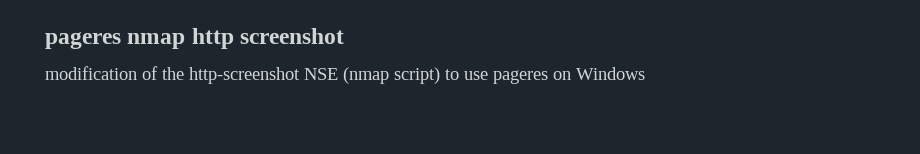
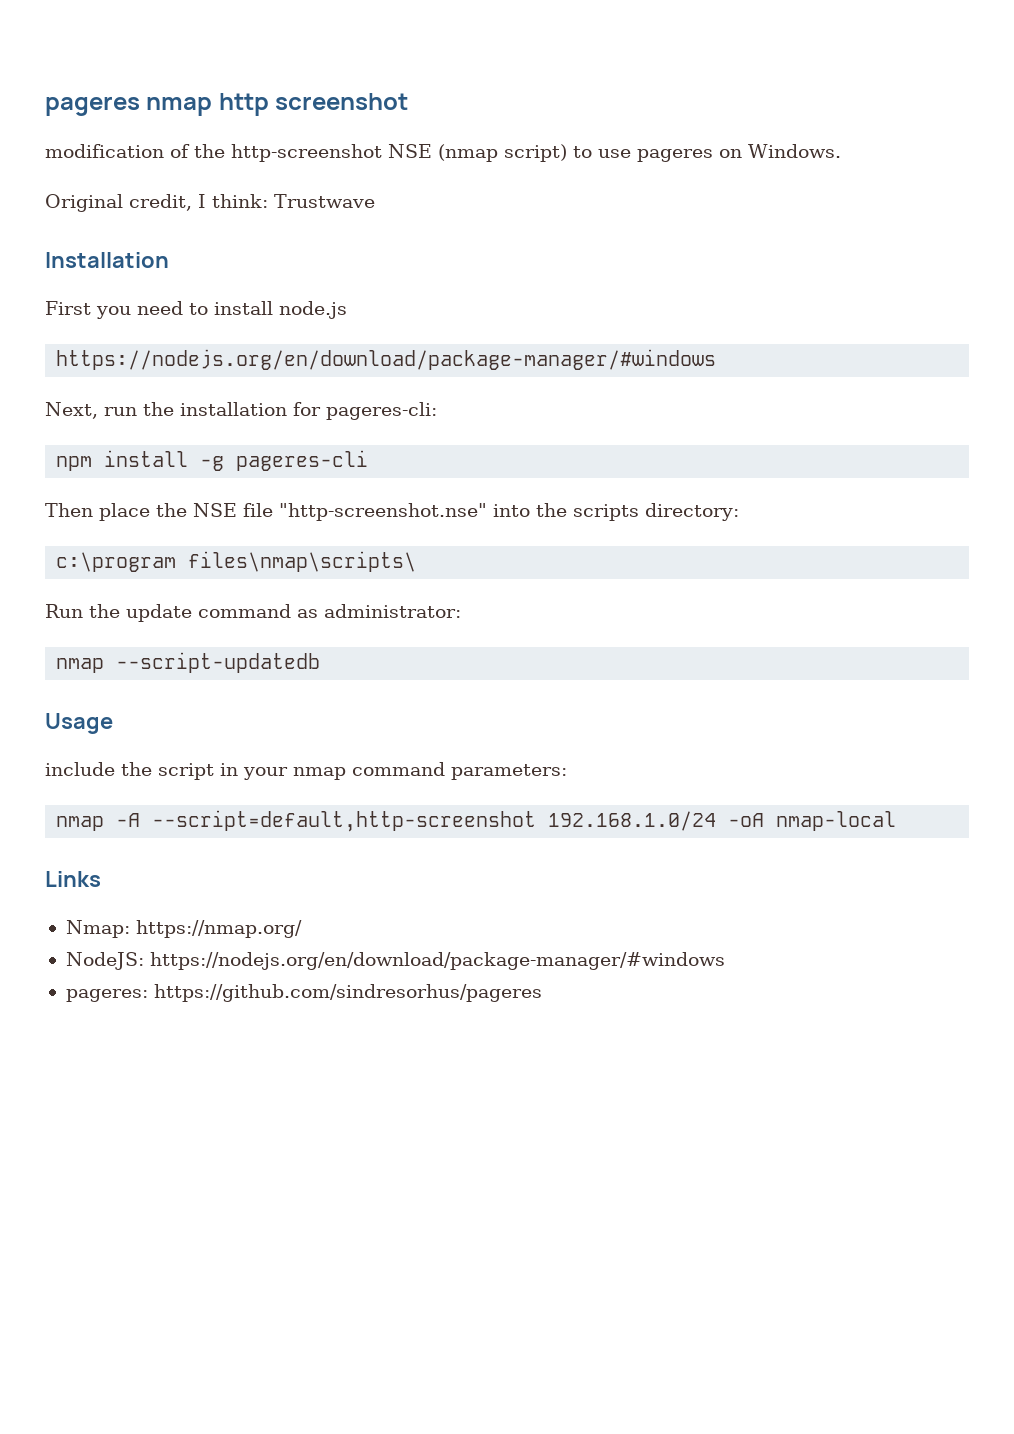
[576,67,645,80] Windows -> [748,144,841,158] [45,194,375,212] [45,252,169,268] [45,301,347,319] [56,349,717,370] [45,402,437,420] [56,450,369,471] [45,503,739,521] [56,551,417,572] [45,604,461,622] [56,652,321,673] [45,713,113,734] [45,762,567,780] [56,810,897,832] [45,871,101,887] [65,920,302,938] [65,952,725,970] [65,984,542,1002] Windows. // Original credit, I think: Trustwave // Installation // First you need to install node.js // https://nodejs.org/en/download/package-manager/#windows // Next, run the installation for pageres-cli: // npm install -g pageres-cli // Then place the NSE file "http-screenshot.nse" into the scripts directory: // c:\program files\nmap\scripts\ // Run the update command as administrator: // nmap --script-updatedb // Usage // include the script in your nmap command parameters: // nmap -A --script=default,http-screenshot 192.168.1.0/24 -oA nmap-local // Links // Nmap: https://nmap.org/ // NodeJS: https://nodejs.org/en/download/package-manager/#windows // pageres: https://github.com/sindresorhus/pageres

